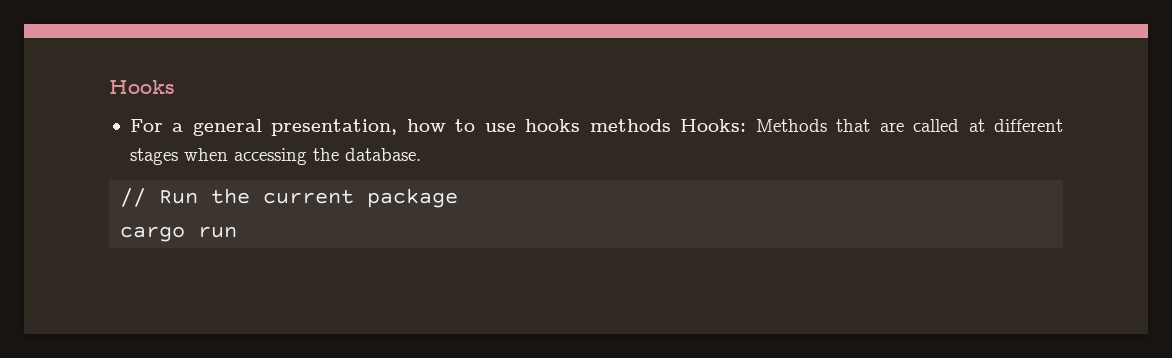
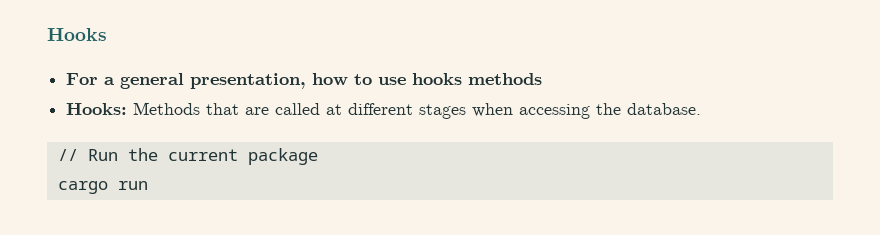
(671, 125) none -> (543, 79) //

